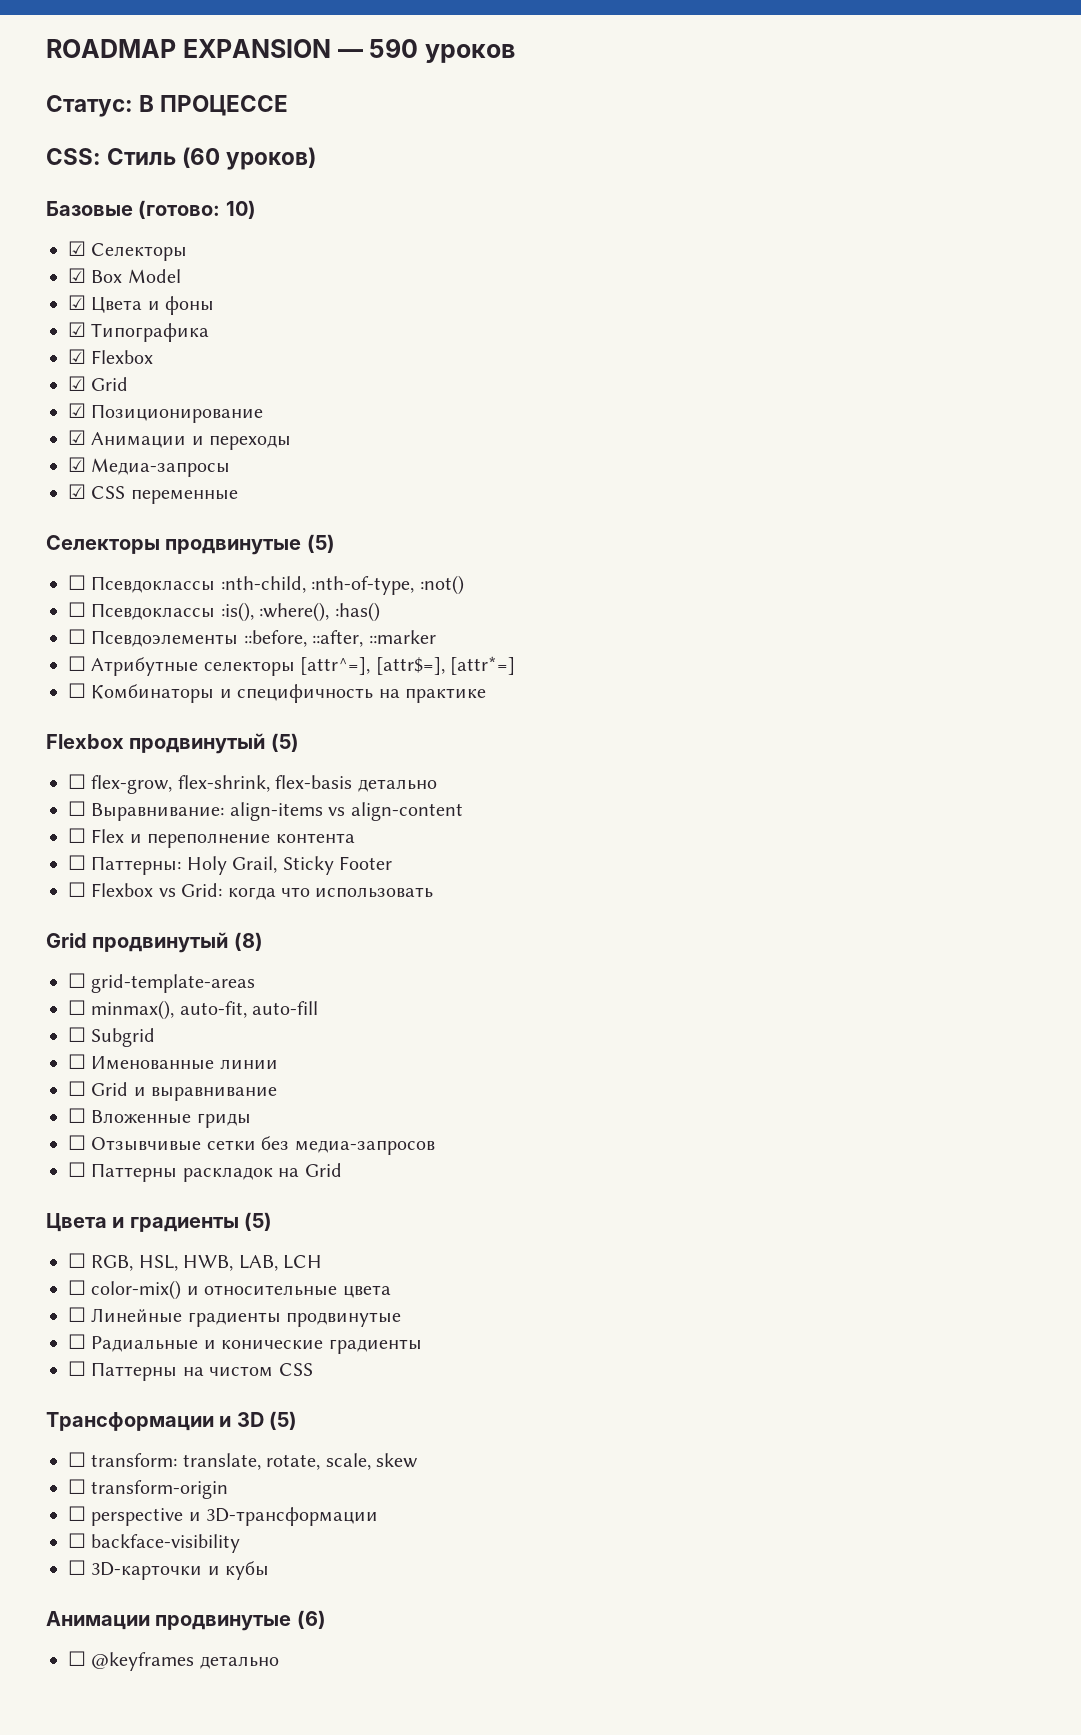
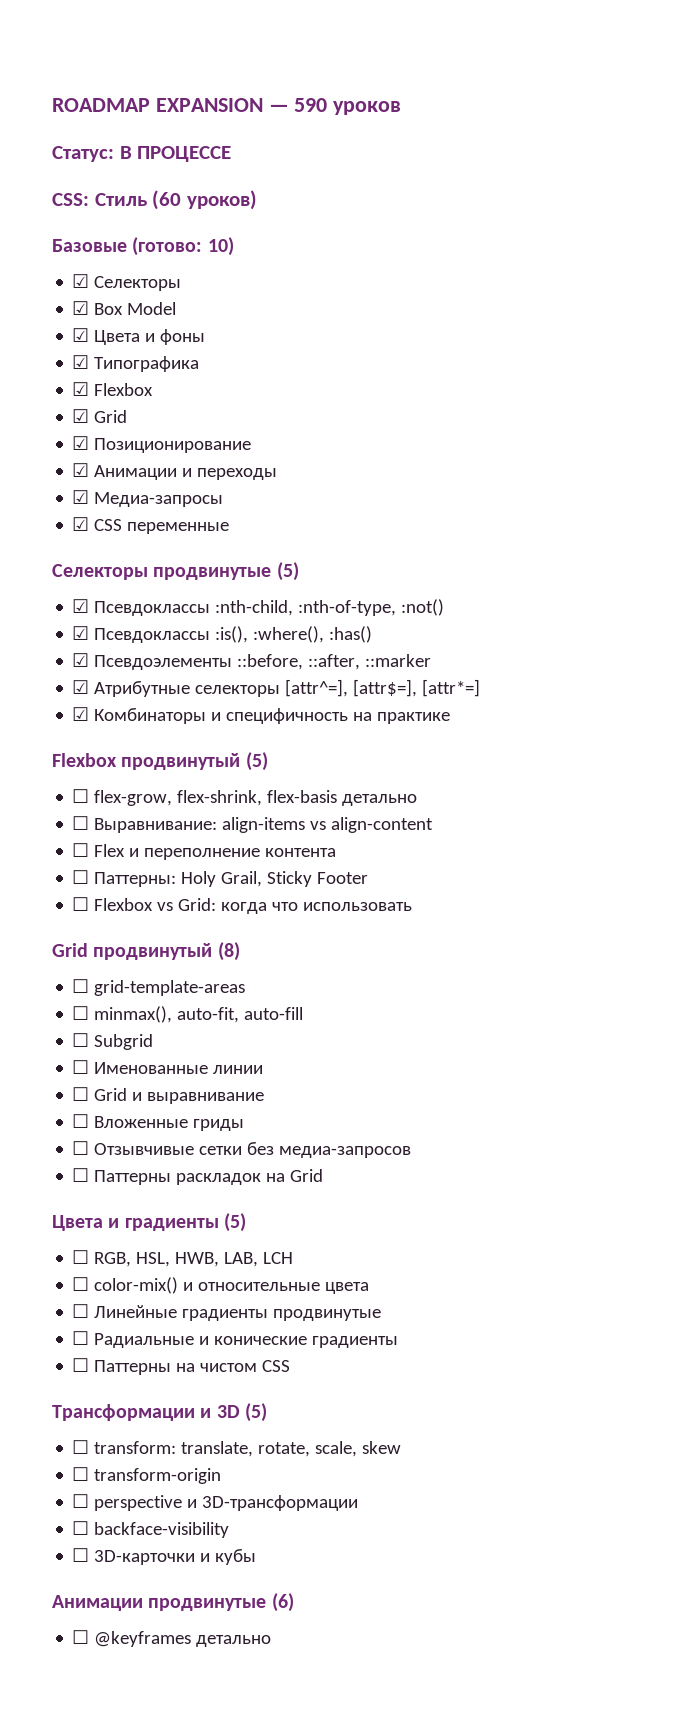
[68,575,86,590] ☐ -> [72,599,90,613] ☑
[68,602,86,617] ☐ -> [72,626,90,640] ☑
[68,629,86,644] ☐ -> [72,653,90,667] ☑
[68,656,86,671] ☐ -> [72,680,90,694] ☑
[68,683,86,698] ☐ -> [72,707,90,721] ☑

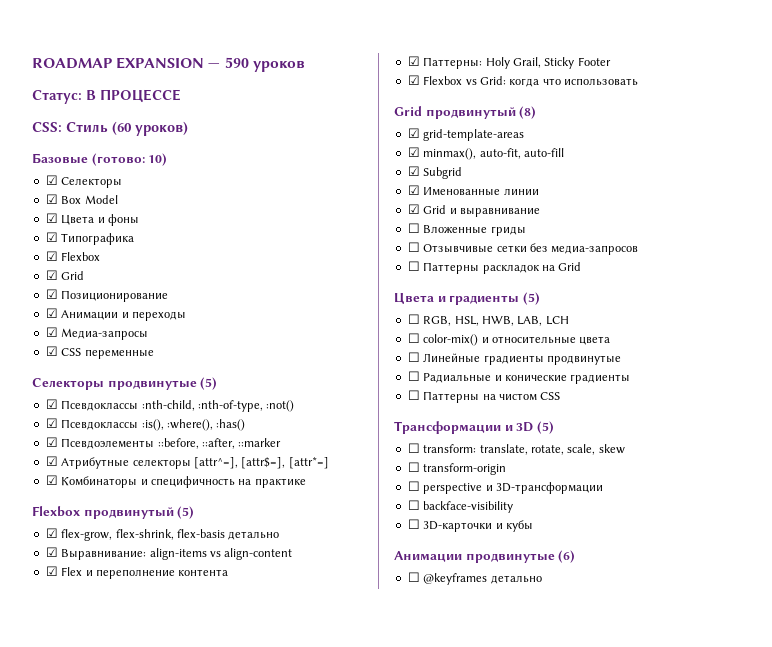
[72,789,90,803] ☐ -> [45,528,58,538] ☑
[72,816,90,830] ☐ -> [45,547,58,557] ☑
[72,843,90,857] ☐ -> [45,566,58,576] ☑
[72,870,90,884] ☐ -> [407,56,420,66] ☑
[72,897,90,911] ☐ -> [407,75,420,85] ☑
[72,979,90,993] ☐ -> [407,128,420,138] ☑
[72,1006,90,1020] ☐ -> [407,147,420,157] ☑
[72,1033,90,1047] ☐ -> [407,166,420,176] ☑
[72,1060,90,1074] ☐ -> [407,185,420,195] ☑
[72,1087,90,1101] ☐ -> [407,204,420,214] ☑

